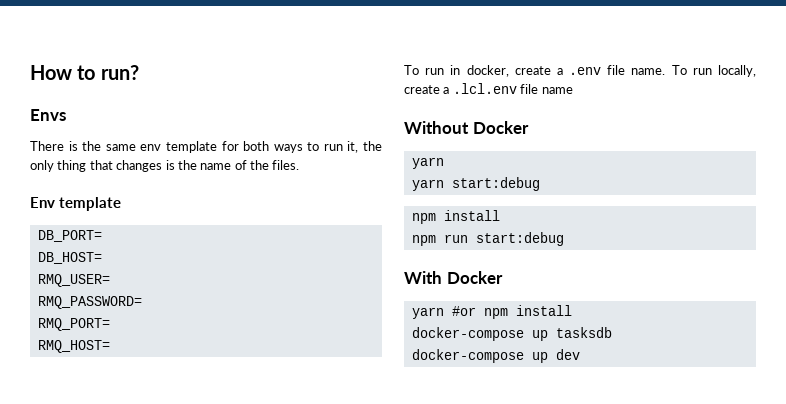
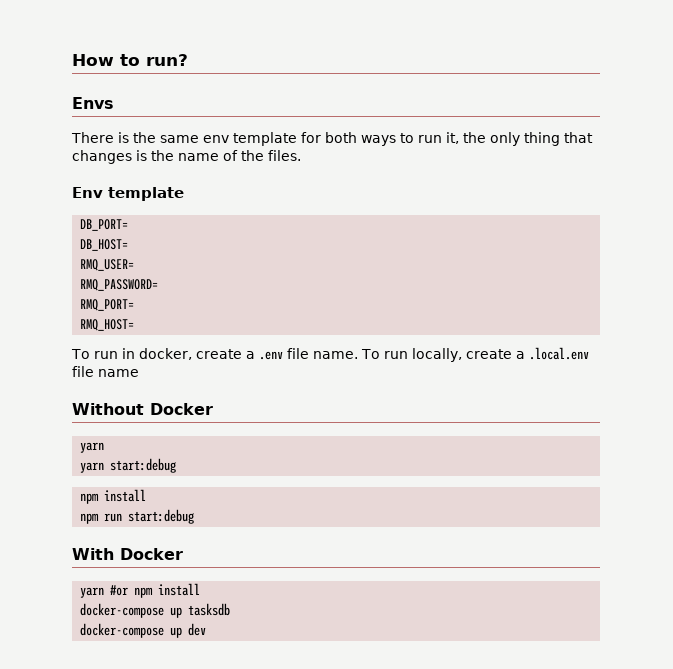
[452,83,517,94] .lcl.env -> [528,347,589,360] .local.env

